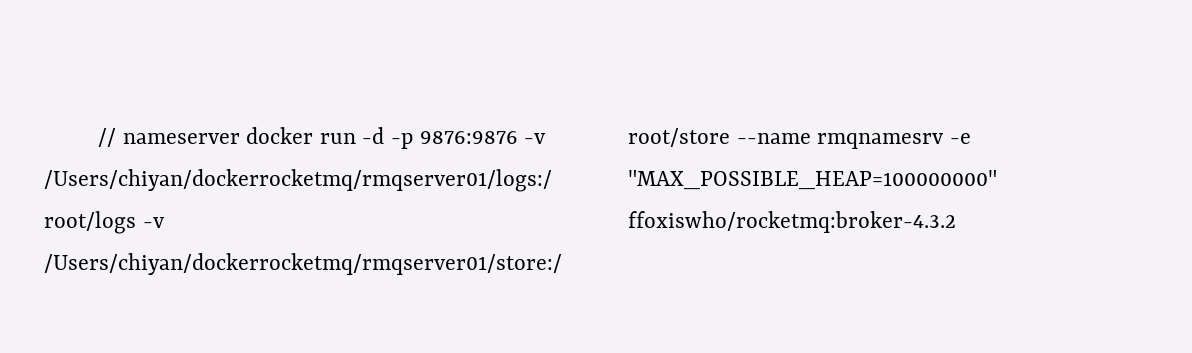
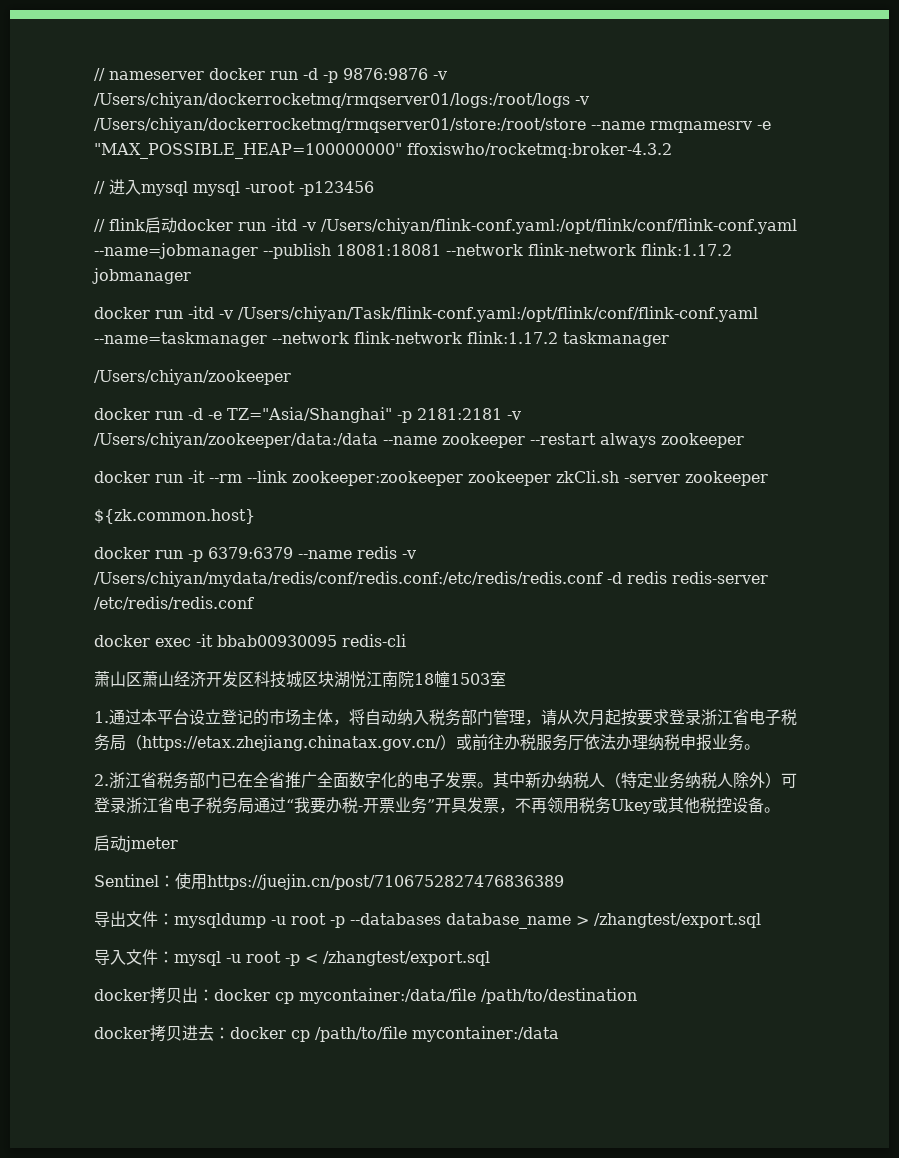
(956, 222) none -> [94,179,374,196] [94,217,797,234] [94,243,732,259] [92,268,191,284] [94,306,758,322] [94,331,669,347] [94,369,291,385] [94,407,521,423] [94,432,744,448] [94,470,768,486] [94,509,255,524] [94,546,416,562] [94,571,768,587] [94,596,254,610] [94,634,406,647] [94,671,506,688] [94,709,797,726] [94,734,760,751] [94,772,797,789] [94,797,780,814] [94,835,178,852] [94,873,564,890] [94,911,761,929] [94,949,490,966] [94,987,637,1004] [94,1025,559,1042] // // 进入mysql mysql -uroot -p123456 // // flink启动docker run -itd -v /Users/chiyan/flink-conf.yaml:/opt/flink/conf/flink-conf.yaml --name=jobmanager --publish 18081:18081 --network flink-network flink:1.17.2 jobmanager // docker run -itd -v /Users/chiyan/Task/flink-conf.yaml:/opt/flink/conf/flink-conf.yaml --name=taskmanager --network flink-network flink:1.17.2 taskmanager // /Users/chiyan/zookeeper // docker run -d -e TZ="Asia/Shanghai" -p 2181:2181 -v /Users/chiyan/zookeeper/data:/data --name zookeeper --restart always zookeeper // docker run -it --rm --link zookeeper:zookeeper zookeeper zkCli.sh -server zookeeper // ${zk.common.host} // docker run -p 6379:6379 --name redis -v /Users/chiyan/mydata/redis/conf/redis.conf:/etc/redis/redis.conf -d redis redis-server /etc/redis/redis.conf // docker exec -it bbab00930095 redis-cli // 萧山区萧山经济开发区科技城区块湖悦江南院18幢1503室 // 1.通过本平台设立登记的市场主体，将自动纳入税务部门管理，请从次月起按要求登录浙江省电子税务局（https://etax.zhejiang.chinatax.gov.cn/）或前往办税服务厅依法办理纳税申报业务。 // 2.浙江省税务部门已在全省推广全面数字化的电子发票。其中新办纳税人（特定业务纳税人除外）可登录浙江省电子税务局通过“我要办税-开票业务”开具发票，不再领用税务Ukey或其他税控设备。 // 启动jmeter // Sentinel：使用https://juejin.cn/post/7106752827476836389 // 导出文件：mysqldump -u root -p --databases database_name > /zhangtest/export.sql // 导入文件：mysql -u root -p < /zhangtest/export.sql // docker拷贝出：docker cp mycontainer:/data/file /path/to/destination // docker拷贝进去：docker cp /path/to/file mycontainer:/data

